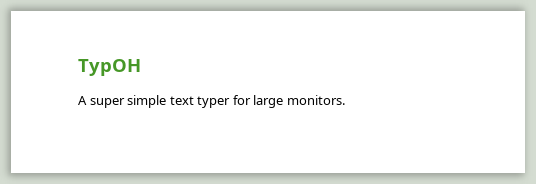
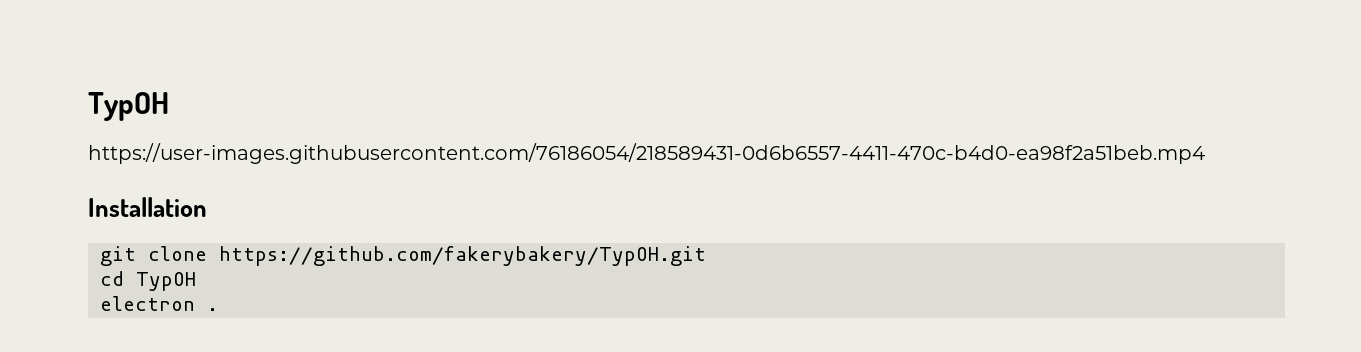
[78,59,141,76] [78,95,345,108] TypOH // A super simple text typer for large monitors. -> [88,92,169,121] [88,143,1205,164] [88,197,207,217] [100,246,706,266] [100,271,196,291] [100,296,218,311] TypOH // https://user-images.githubusercontent.com/76186054/218589431-0d6b6557-4411-470c-b4d0-ea98f2a51beb.mp4 // Installation // git clone https://github.com/fakerybakery/TypOH.git // cd TypOH // electron .

